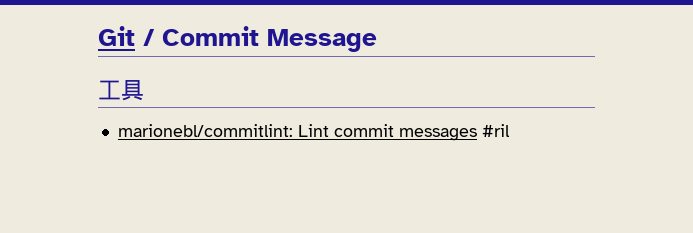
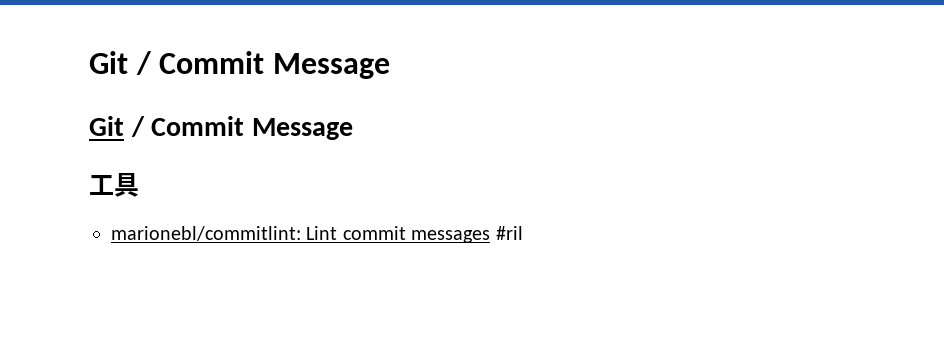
[98,26,377,52] Git / Commit Message -> [89,51,390,79] [89,116,353,140] Git / Commit Message // Git / Commit Message

